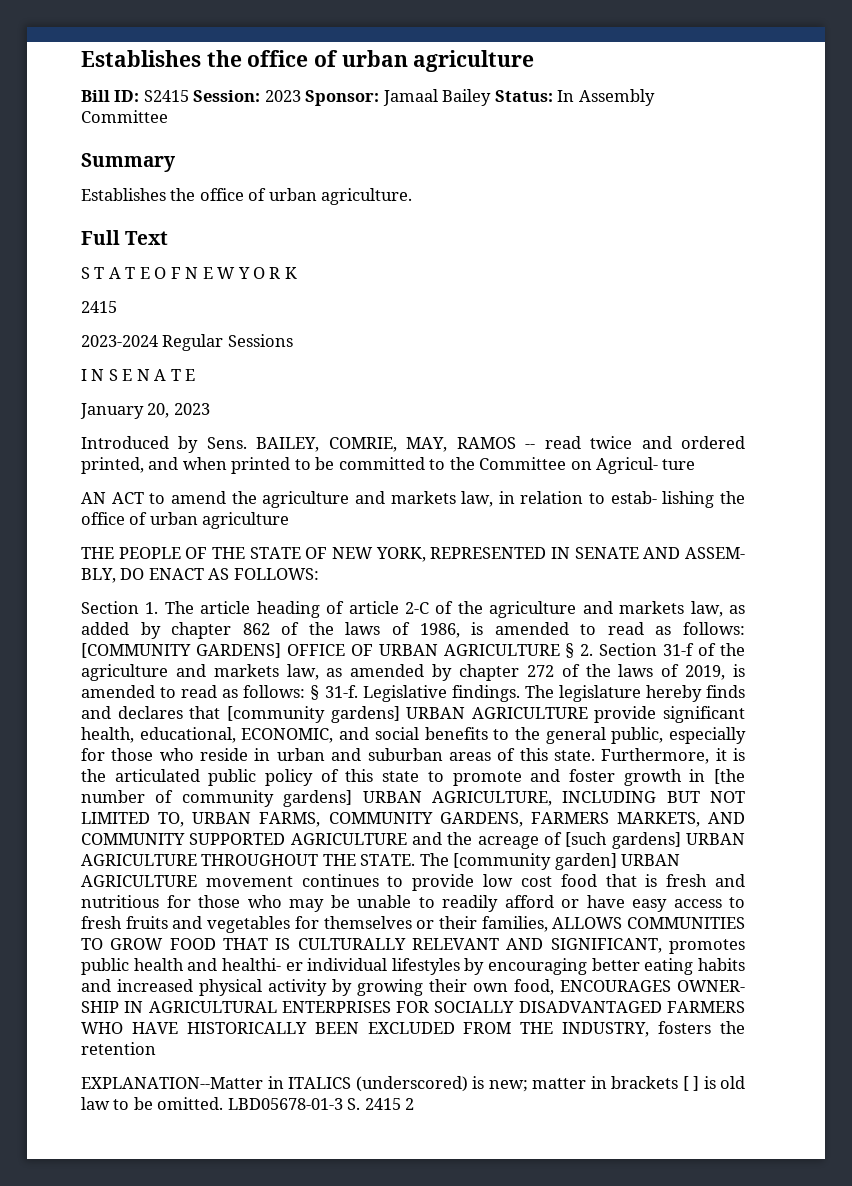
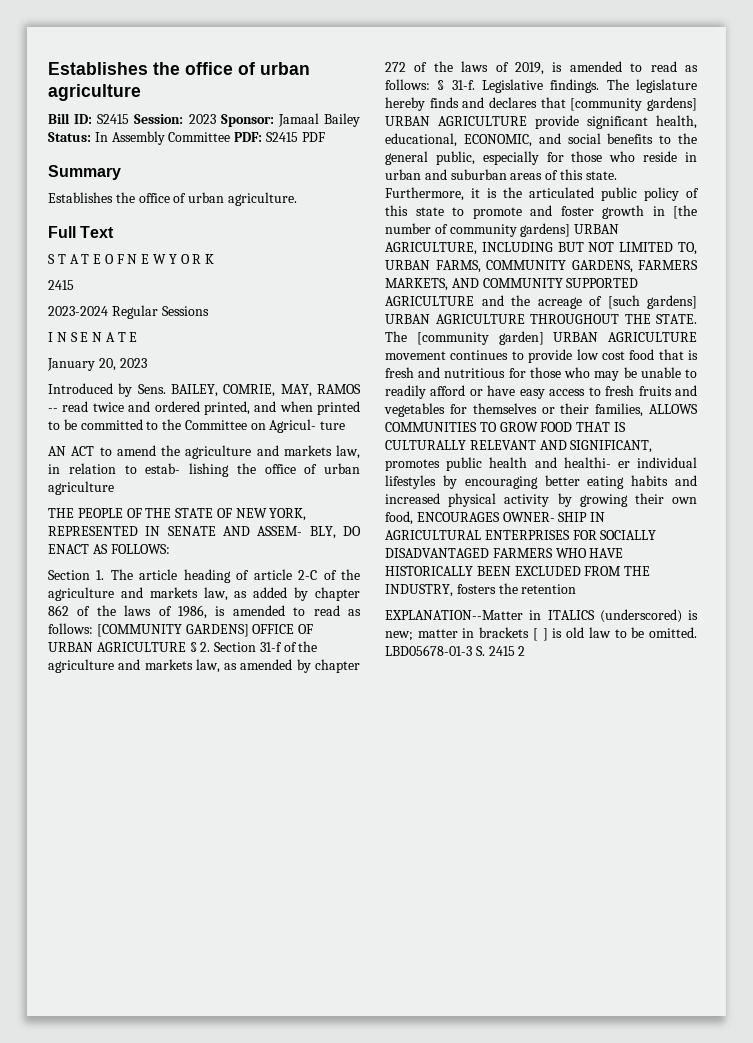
(168, 116) none -> [234,132,325,142] PDF: S2415 PDF

